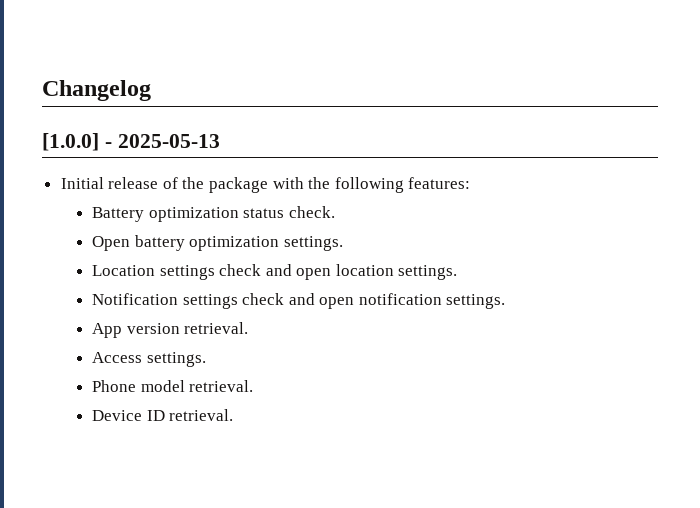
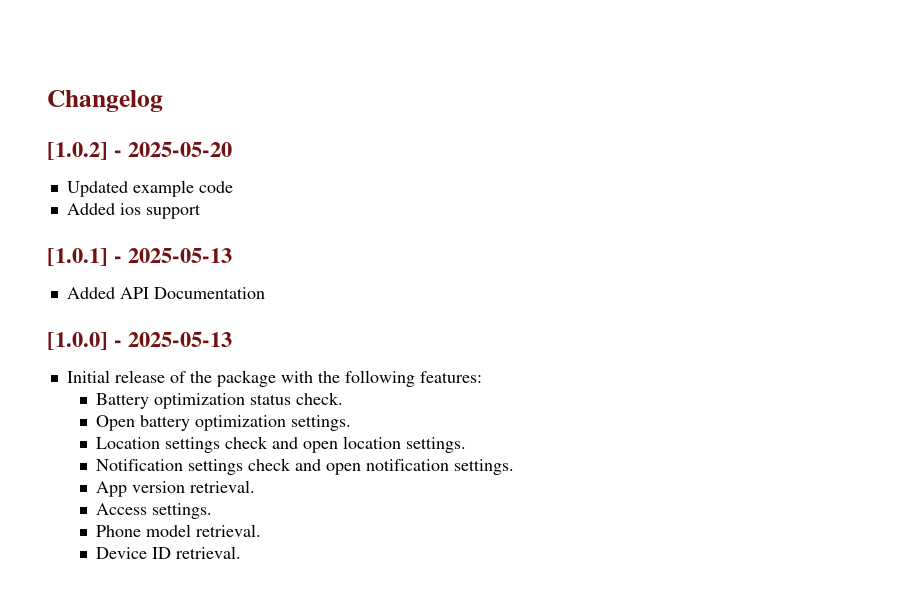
(151, 90) none -> [47,142,233,160] [66,180,233,197] [66,203,201,219] [47,248,233,266] [66,287,265,299] // [1.0.2] - 2025-05-20 // Updated example code // Added ios support // [1.0.1] - 2025-05-13 // Added API Documentation

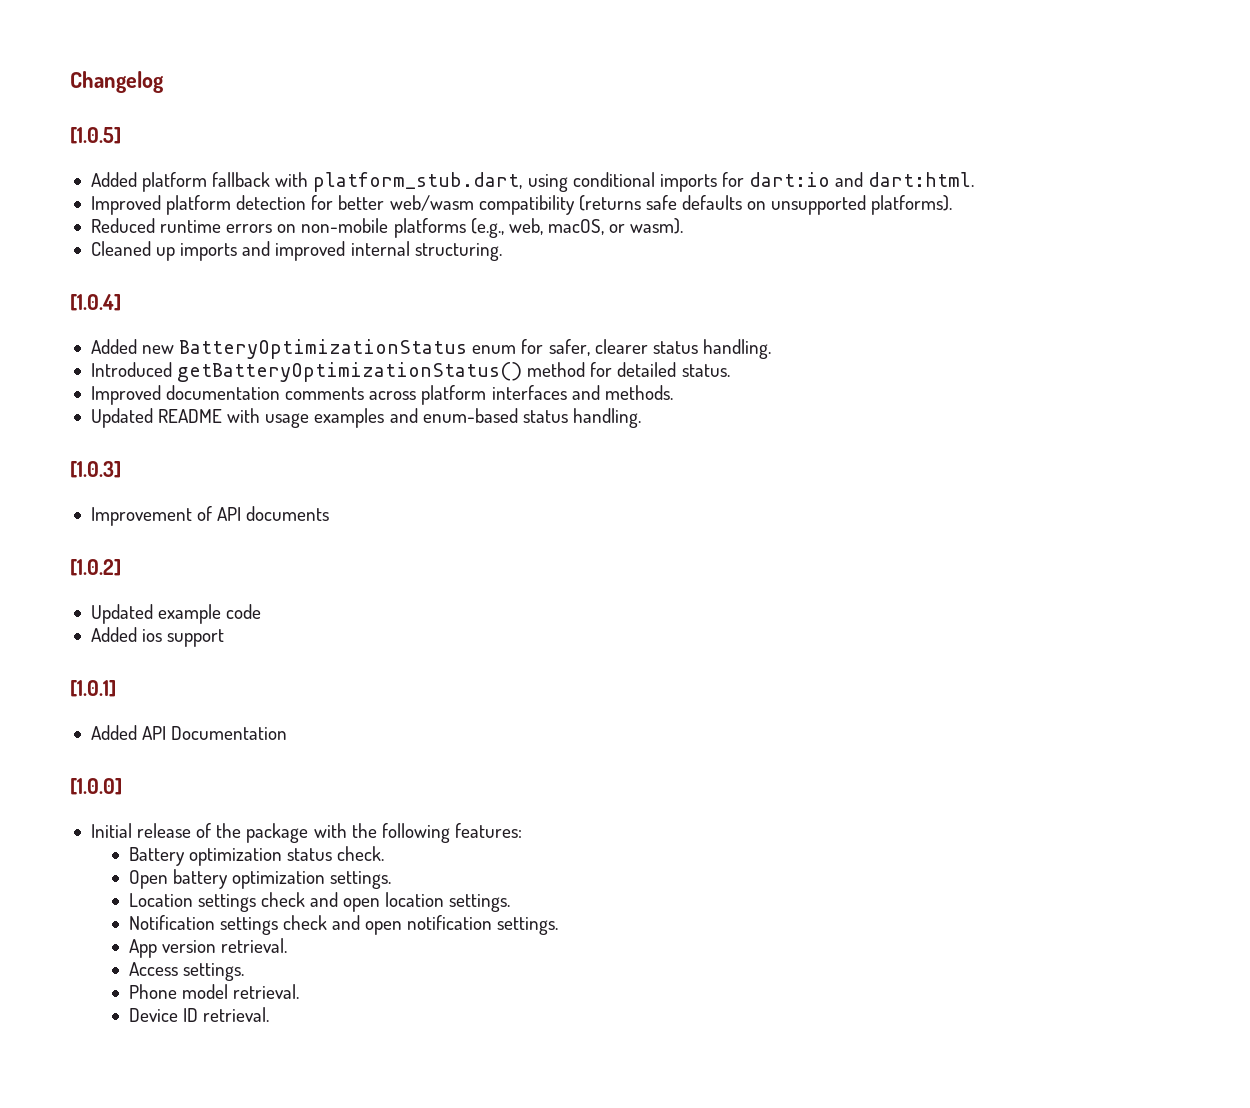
(163, 101) none -> [70,127,121,144] [90,172,975,192] [90,195,953,215] [90,218,684,238] [90,241,502,261] [70,294,121,311] [90,339,771,359] [90,362,730,382] [90,385,673,405] [90,408,641,428] [70,461,121,478] [90,506,330,526] // [1.0.5] // Added platform fallback with platform_stub.dart, using conditional imports for dart:io and dart:html. // Improved platform detection for better web/wasm compatibility (returns safe defaults on unsupported platforms). // Reduced runtime errors on non-mobile platforms (e.g., web, macOS, or wasm). // Cleaned up imports and improved internal structuring. // [1.0.4] // Added new BatteryOptimizationStatus enum for safer, clearer status handling. // Introduced getBatteryOptimizationStatus() method for detailed status. // Improved documentation comments across platform interfaces and methods. // Updated README with usage examples and enum-based status handling. // [1.0.3] // Improvement of API documents
[114,142,233,157] - 2025-05-20 -> (121, 567) none
[114,248,233,263] - 2025-05-13 -> (116, 688) none
[114,332,233,347] - 2025-05-13 -> (122, 786) none

